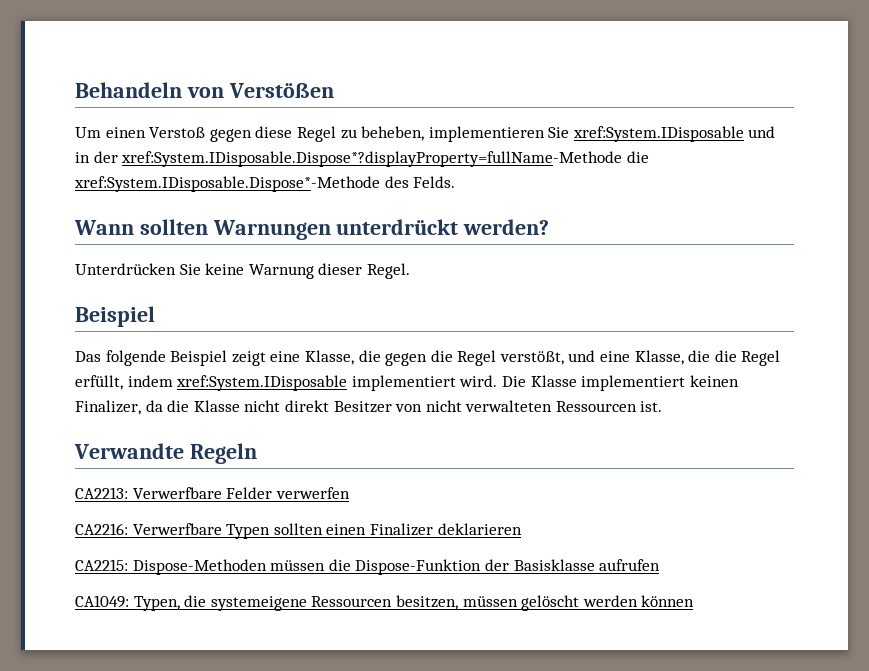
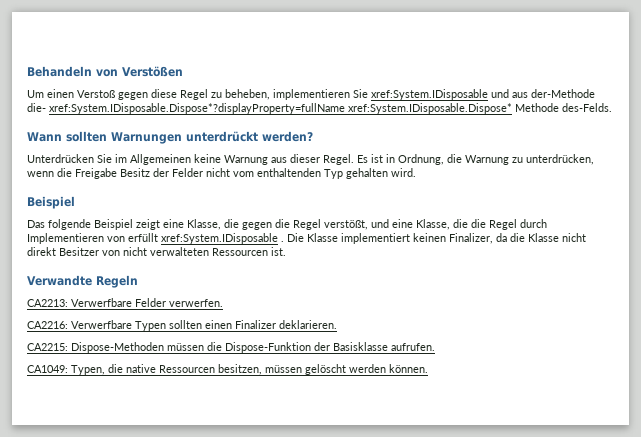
[75,151,649,167] [74,176,456,192] in der xref:System.IDisposable.Dispose*?displayProperty=fullName-Methode die xref:System.IDisposable.Dispose*-Methode des Felds. -> [512,89,595,98] [27,103,612,114] aus der-Methode die- xref:System.IDisposable.Dispose*?displayProperty=fullName xref:System.IDisposable.Dispose* Methode des-Felds.
(201, 269) none -> [115,154,191,165] im Allgemeinen
(314, 271) none -> [271,157,287,163] aus
(410, 271) none -> [357,154,594,165] [27,168,416,179] Es ist in Ordnung, die Warnung zu unterdrücken, wenn die Freigabe Besitz der Felder nicht vom enthaltenden Typ gehalten wird.
[75,375,498,391] erfüllt, indem xref:System.IDisposable implementiert wird. -> [520,219,547,228] [27,233,284,244] durch Implementieren von erfüllt xref:System.IDisposable .
[275,487,350,499] verwerfen -> [169,299,223,307] verwerfen.
[437,523,522,535] deklarieren -> [279,320,337,329] deklarieren.
[599,559,661,571] aufrufen -> [391,343,435,351] aufrufen.
[210,596,307,611] systemeigene -> [126,364,156,373] native
[641,595,695,607] können -> [389,364,428,373] können.

